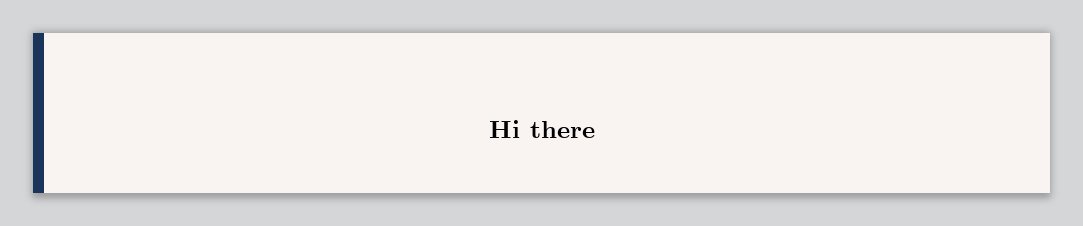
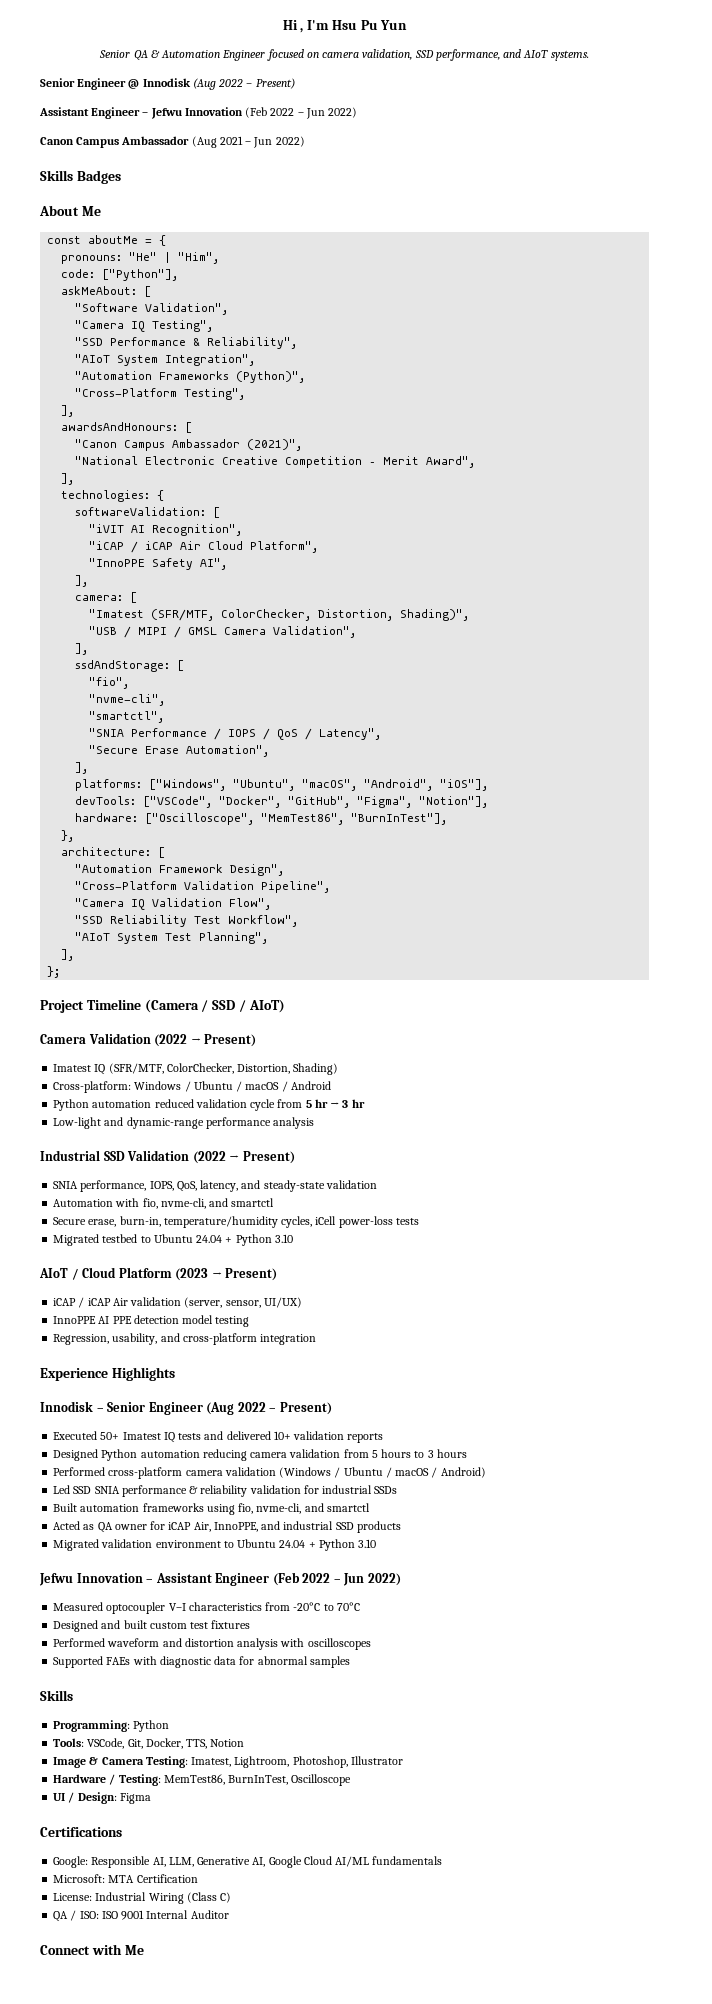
[529,121,595,138] there -> [300,20,408,33] [99,49,589,61] [40,78,295,90] [39,107,358,119] [40,136,305,148] [40,170,121,184] [39,205,101,216] [47,235,167,246] [61,252,220,264] [61,269,179,281] [61,286,152,297] [75,303,229,315] [75,320,214,332] [75,337,298,349] [75,354,256,366] [75,371,306,383] [75,388,246,400] [61,405,75,417] [61,422,193,433] [75,439,303,451] [75,456,476,468] [61,473,75,485] [61,490,165,502] [75,507,221,518] [89,524,243,536] [89,541,319,553] [89,558,228,570] [75,575,89,587] [75,592,138,603] [89,609,470,621] [89,626,357,638] [75,643,89,655] [75,660,185,672] [89,677,130,689] [89,694,166,706] [89,711,165,723] [89,728,382,740] [89,745,270,757] [75,762,89,774] [75,779,489,791] [75,796,489,808] [75,813,448,825] [61,830,75,842] [61,847,166,858] [75,864,285,876] [75,881,331,893] [75,898,272,910] [75,915,299,927] [75,932,269,944] [61,949,75,961] [47,966,61,978] [40,999,285,1013] [40,1033,257,1047] [53,1063,339,1075] [53,1081,331,1093] [53,1099,365,1111] [53,1117,315,1129] [40,1150,295,1164] [53,1180,377,1192] [53,1198,275,1209] [53,1216,419,1228] [53,1234,293,1246] [39,1267,278,1281] [53,1297,302,1308] [53,1315,250,1327] [53,1333,317,1345] [40,1367,175,1381] [40,1401,332,1415] [53,1431,384,1443] [53,1449,467,1461] [53,1467,486,1479] [53,1485,398,1497] [53,1503,370,1515] [53,1521,401,1533] [53,1539,377,1551] [39,1572,401,1586] [53,1602,360,1614] [53,1620,251,1632] [53,1638,371,1650] [53,1656,350,1668] [40,1690,73,1701] [53,1720,170,1732] [53,1738,245,1749] [53,1756,403,1768] [53,1774,352,1786] [53,1792,151,1804] [40,1827,122,1837] [53,1856,443,1868] [53,1874,198,1883] [53,1892,232,1904] [53,1910,229,1922] [40,1944,144,1955] , I'm Hsu Pu Yun // Senior QA & Automation Engineer focused on camera validation, SSD performance, and AIoT systems. // Senior Engineer @ Innodisk (Aug 2022 – Present) // Assistant Engineer – Jefwu Innovation (Feb 2022 – Jun 2022) // Canon Campus Ambassador (Aug 2021 – Jun 2022) // Skills Badges // About Me // const aboutMe = { // pronouns: "He" | "Him", // code: ["Python"], // askMeAbout: [ // "Software Validation", // "Camera IQ Testing", // "SSD Performance & Reliability", // "AIoT System Integration", // "Automation Frameworks (Python)", // "Cross-Platform Testing", // ], // awardsAndHonours: [ // "Canon Campus Ambassador (2021)", // "National Electronic Creative Competition – Merit Award", // ], // technologies: { // softwareValidation: [ // "iVIT AI Recognition", // "iCAP / iCAP Air Cloud Platform", // "InnoPPE Safety AI", // ], // camera: [ // "Imatest (SFR/MTF, ColorChecker, Distortion, Shading)", // "USB / MIPI / GMSL Camera Validation", // ], // ssdAndStorage: [ // "fio", // "nvme-cli", // "smartctl", // "SNIA Performance / IOPS / QoS / Latency", // "Secure Erase Automation", // ], // platforms: ["Windows", "Ubuntu", "macOS", "Android", "iOS"], // devTools: ["VSCode", "Docker", "GitHub", "Figma", "Notion"], // hardware: ["Oscilloscope", "MemTest86", "BurnInTest"], // }, // architecture: [ // "Automation Framework Design", // "Cross-Platform Validation Pipeline", // "Camera IQ Validation Flow", // "SSD Reliability Test Workflow", // "AIoT System Test Planning", // ], // }; // Project Timeline (Camera / SSD / AIoT) // Camera Validation (2022 → Present) // Imatest IQ (SFR/MTF, ColorChecker, Distortion, Shading) // Cross-platform: Windows / Ubuntu / macOS / Android // Python automation reduced validation cycle from 5 hr → 3 hr // Low-light and dynamic-range performance analysis // Industrial SSD Validation (2022 → Present) // SNIA performance, IOPS, QoS, latency, and steady-state validation // Automation with fio, nvme-cli, and smartctl // Secure erase, burn-in, temperature/humidity cycles, iCell power-loss tests // Migrated testbed to Ubuntu 24.04 + Python 3.10 // AIoT / Cloud Platform (2023 → Present) // iCAP / iCAP Air validation (server, sensor, UI/UX) // InnoPPE AI PPE detection model testing // Regression, usability, and cross-platform integration // Experience Highlights // Innodisk – Senior Engineer (Aug 2022 – Present) // Executed 50+ Imatest IQ tests and delivered 10+ validation reports // Designed Python automation reducing camera validation from 5 hours to 3 hours // Performed cross-platform camera validation (Windows / Ubuntu / macOS / Android) // Led SSD SNIA performance & reliability validation for industrial SSDs // Built automation frameworks using fio, nvme-cli, and smartctl // Acted as QA owner for iCAP Air, InnoPPE, and industrial SSD products // Migrated validation environment to Ubuntu 24.04 + Python 3.10 // Jefwu Innovation – Assistant Engineer (Feb 2022 – Jun 2022) // Measured optocoupler V–I characteristics from -20°C to 70°C // Designed and built custom test fixtures // Performed waveform and distortion analysis with oscilloscopes // Supported FAEs with diagnostic data for abnormal samples // Skills // Programming: Python // Tools: VSCode, Git, Docker, TTS, Notion // Image & Camera Testing: Imatest, Lightroom, Photoshop, Illustrator // Hardware / Testing: MemTest86, BurnInTest, Oscilloscope // UI / Design: Figma // Certifications // Google: Responsible AI, LLM, Generative AI, Google Cloud AI/ML fundamentals // Microsoft: MTA Certification // License: Industrial Wiring (Class C) // QA / ISO: ISO 9001 Internal Auditor // Connect with Me

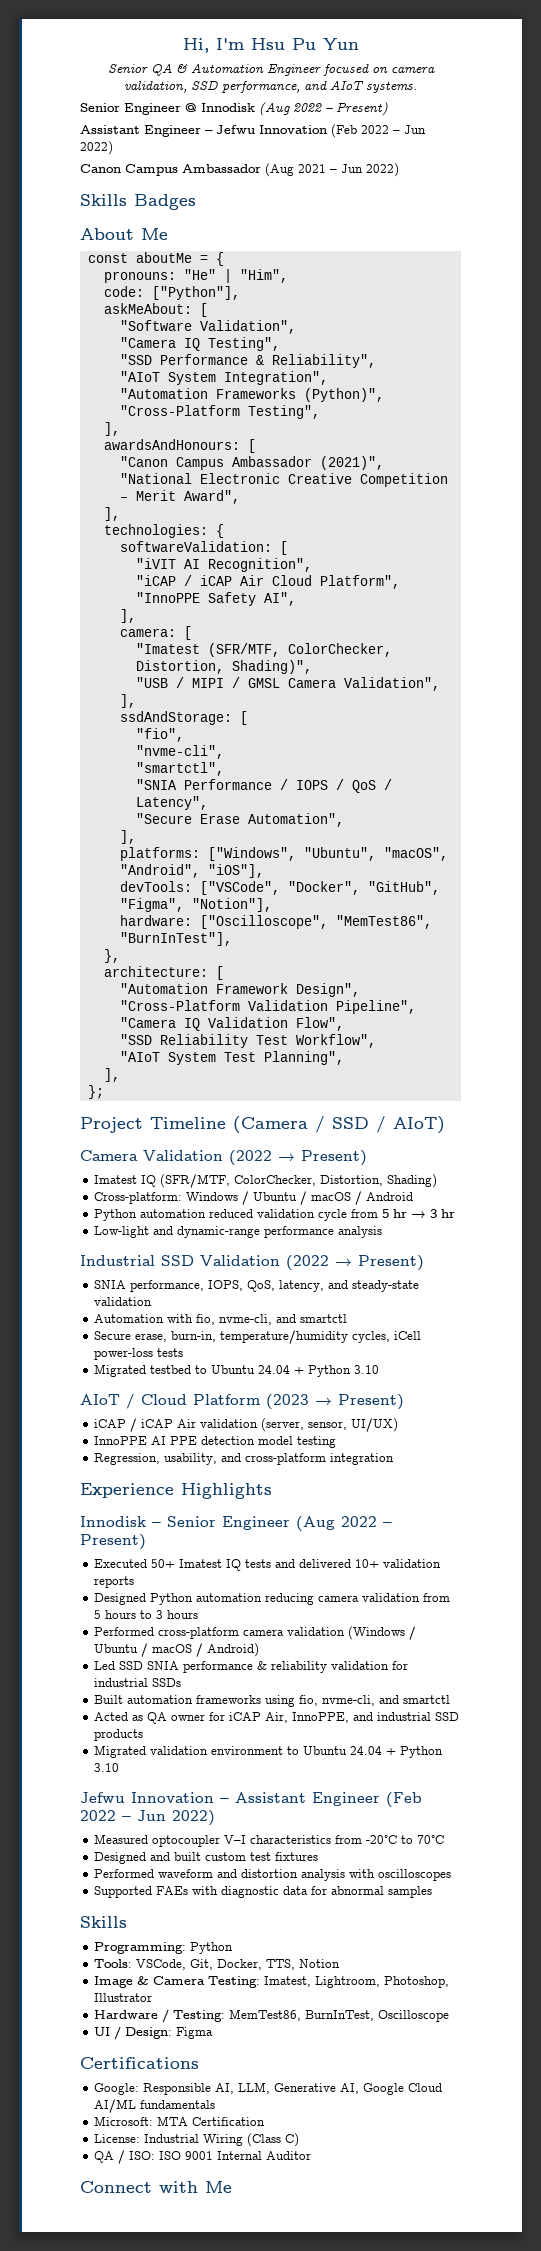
[282,20,304,33] Hi , -> [182,38,209,53] Hi,

